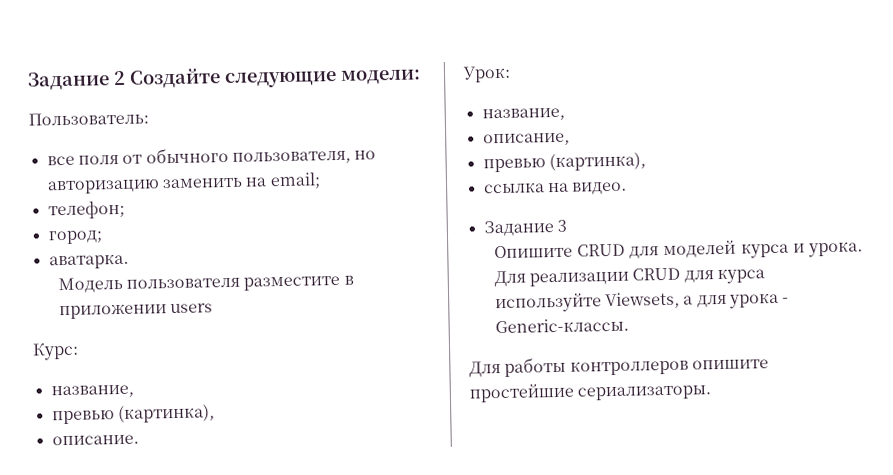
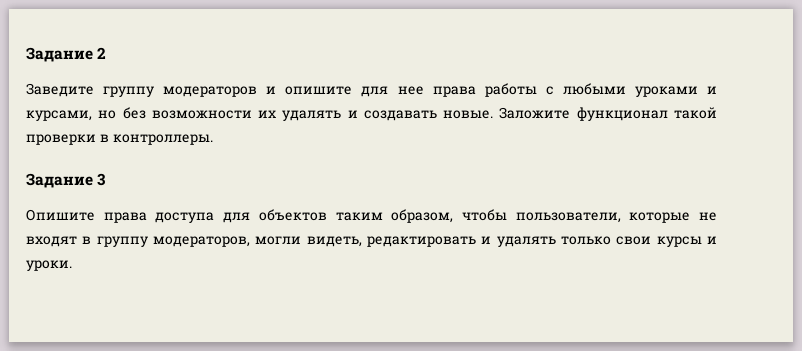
[129,68,421,89] [28,111,149,126] [46,146,377,166] [46,172,321,195] [47,200,125,220] [47,230,103,245] [48,253,129,270] [57,275,354,294] [58,303,214,320] [32,342,79,361] [50,384,134,399] [51,404,215,425] [51,434,139,446] [462,65,511,83] [481,107,565,122] [482,132,570,147] [482,152,646,173] [483,181,628,195] [483,219,567,237] [493,239,863,259] [493,267,765,288] [494,291,790,314] [494,317,629,334] [469,356,769,378] [469,382,712,403] Создайте следующие модели: // Пользователь: // все поля от обычного пользователя, но авторизацию заменить на email; // телефон; // город; // аватарка. // Модель пользователя разместите в приложении users // Курс: // название, // превью (картинка), // описание. // Урок: // название, // описание, // превью (картинка), // ссылка на видео. // Задание 3 // Опишите CRUD для моделей курса и урока. Для реализации CRUD для курса используйте Viewsets, а для урока - Generic-классы. // Для работы контроллеров опишите простейшие сериализаторы. -> [26,83,717,97] [26,107,717,121] [26,134,213,145] [26,173,107,188] [26,209,718,223] [26,236,718,247] [26,260,72,271] // Заведите группу модераторов и опишите для нее права работы с любыми уроками и курсами, но без возможности их удалять и создавать новые. Заложите функционал такой проверки в контроллеры. // Задание 3 // Опишите права доступа для объектов таким образом, чтобы пользователи, которые не входят в группу модераторов, могли видеть, редактировать и удалять только свои курсы и уроки.

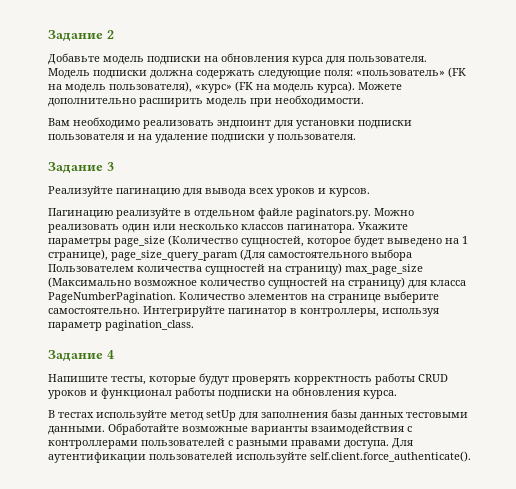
[26,83,717,97] [26,107,717,121] [26,134,213,145] [26,173,107,188] [26,209,718,223] [26,236,718,247] [26,260,72,271] Заведите группу модераторов и опишите для нее права работы с любыми уроками и курсами, но без возможности их удалять и создавать новые. Заложите функционал такой проверки в контроллеры. // Задание 3 // Опишите права доступа для объектов таким образом, чтобы пользователи, которые не входят в группу модераторов, могли видеть, редактировать и удалять только свои курсы и уроки. -> [48,53,427,65] [48,67,466,79] [48,81,402,93] [48,95,364,107] [48,117,412,129] [48,134,356,143] [48,162,114,174] [48,186,370,197] [48,208,414,219] [48,222,408,233] [48,235,468,247] [48,249,412,261] [48,263,423,275] [48,277,466,289] [48,291,439,303] [48,306,439,317] [48,320,194,331] [48,350,114,362] [48,373,448,385] [48,387,397,399] [48,409,468,421] [48,423,412,435] [48,438,413,449] [48,451,471,463] Добавьте модель подписки на обновления курса для пользователя. Модель подписки должна содержать следующие поля: «пользователь» (FK на модель пользователя), «курс» (FK на модель курса). Можете дополнительно расширить модель при необходимости. // Вам необходимо реализовать эндпоинт для установки подписки пользователя и на удаление подписки у пользователя. // Задание 3 // Реализуйте пагинацию для вывода всех уроков и курсов. // Пагинацию реализуйте в отдельном файле paginators.py. Можно реализовать один или несколько классов пагинатора. Укажите параметры page_size (Количество сущностей, которое будет выведено на 1 странице), page_size_query_param (Для самостоятельного выбора Пользователем количества сущностей на страницу) max_page_size (Максимально возможное количество сущностей на страницу) для класса PageNumberPagination. Количество элементов на странице выберите самостоятельно. Интегрируйте пагинатор в контроллеры, используя параметр pagination_class. // Задание 4 // Напишите тесты, которые будут проверять корректность работы CRUD уроков и функционал работы подписки на обновления курса. // В тестах используйте метод setUp для заполнения базы данных тестовыми данными. Обработайте возможные варианты взаимодействия с контроллерами пользователей с разными правами доступа. Для аутентификации пользователей используйте self.client.force_authenticate().

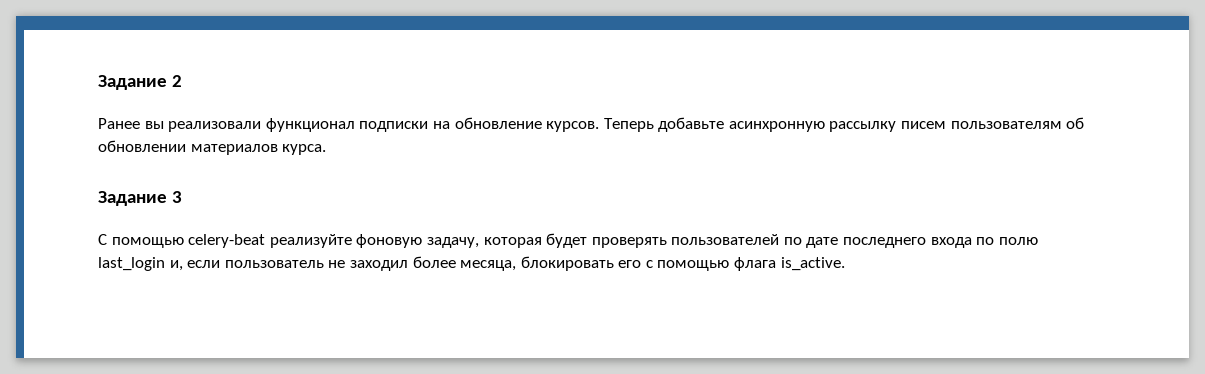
[48,53,427,65] [48,67,466,79] [48,81,402,93] [48,95,364,107] [48,117,412,129] [48,134,356,143] [48,162,114,174] [48,186,370,197] [48,208,414,219] [48,222,408,233] [48,235,468,247] [48,249,412,261] [48,263,423,275] [48,277,466,289] [48,291,439,303] [48,306,439,317] [48,320,194,331] [48,350,114,362] [48,373,448,385] [48,387,397,399] [48,409,468,421] [48,423,412,435] [48,438,413,449] [48,451,471,463] Добавьте модель подписки на обновления курса для пользователя. Модель подписки должна содержать следующие поля: «пользователь» (FK на модель пользователя), «курс» (FK на модель курса). Можете дополнительно расширить модель при необходимости. // Вам необходимо реализовать эндпоинт для установки подписки пользователя и на удаление подписки у пользователя. // Задание 3 // Реализуйте пагинацию для вывода всех уроков и курсов. // Пагинацию реализуйте в отдельном файле paginators.py. Можно реализовать один или несколько классов пагинатора. Укажите параметры page_size (Количество сущностей, которое будет выведено на 1 странице), page_size_query_param (Для самостоятельного выбора Пользователем количества сущностей на страницу) max_page_size (Максимально возможное количество сущностей на страницу) для класса PageNumberPagination. Количество элементов на странице выберите самостоятельно. Интегрируйте пагинатор в контроллеры, используя параметр pagination_class. // Задание 4 // Напишите тесты, которые будут проверять корректность работы CRUD уроков и функционал работы подписки на обновления курса. // В тестах используйте метод setUp для заполнения базы данных тестовыми данными. Обработайте возможные варианты взаимодействия с контроллерами пользователей с разными правами доступа. Для аутентификации пользователей используйте self.client.force_authenticate(). -> [98,117,1085,132] [98,140,327,155] [98,191,182,206] [98,233,1038,248] [98,256,845,271] Ранее вы реализовали функционал подписки на обновление курсов. Теперь добавьте асинхронную рассылку писем пользователям об обновлении материалов курса. // Задание 3 // С помощью celery-beat реализуйте фоновую задачу, которая будет проверять пользователей по дате последнего входа по полю last_login и, если пользователь не заходил более месяца, блокировать его с помощью флага is_active.

